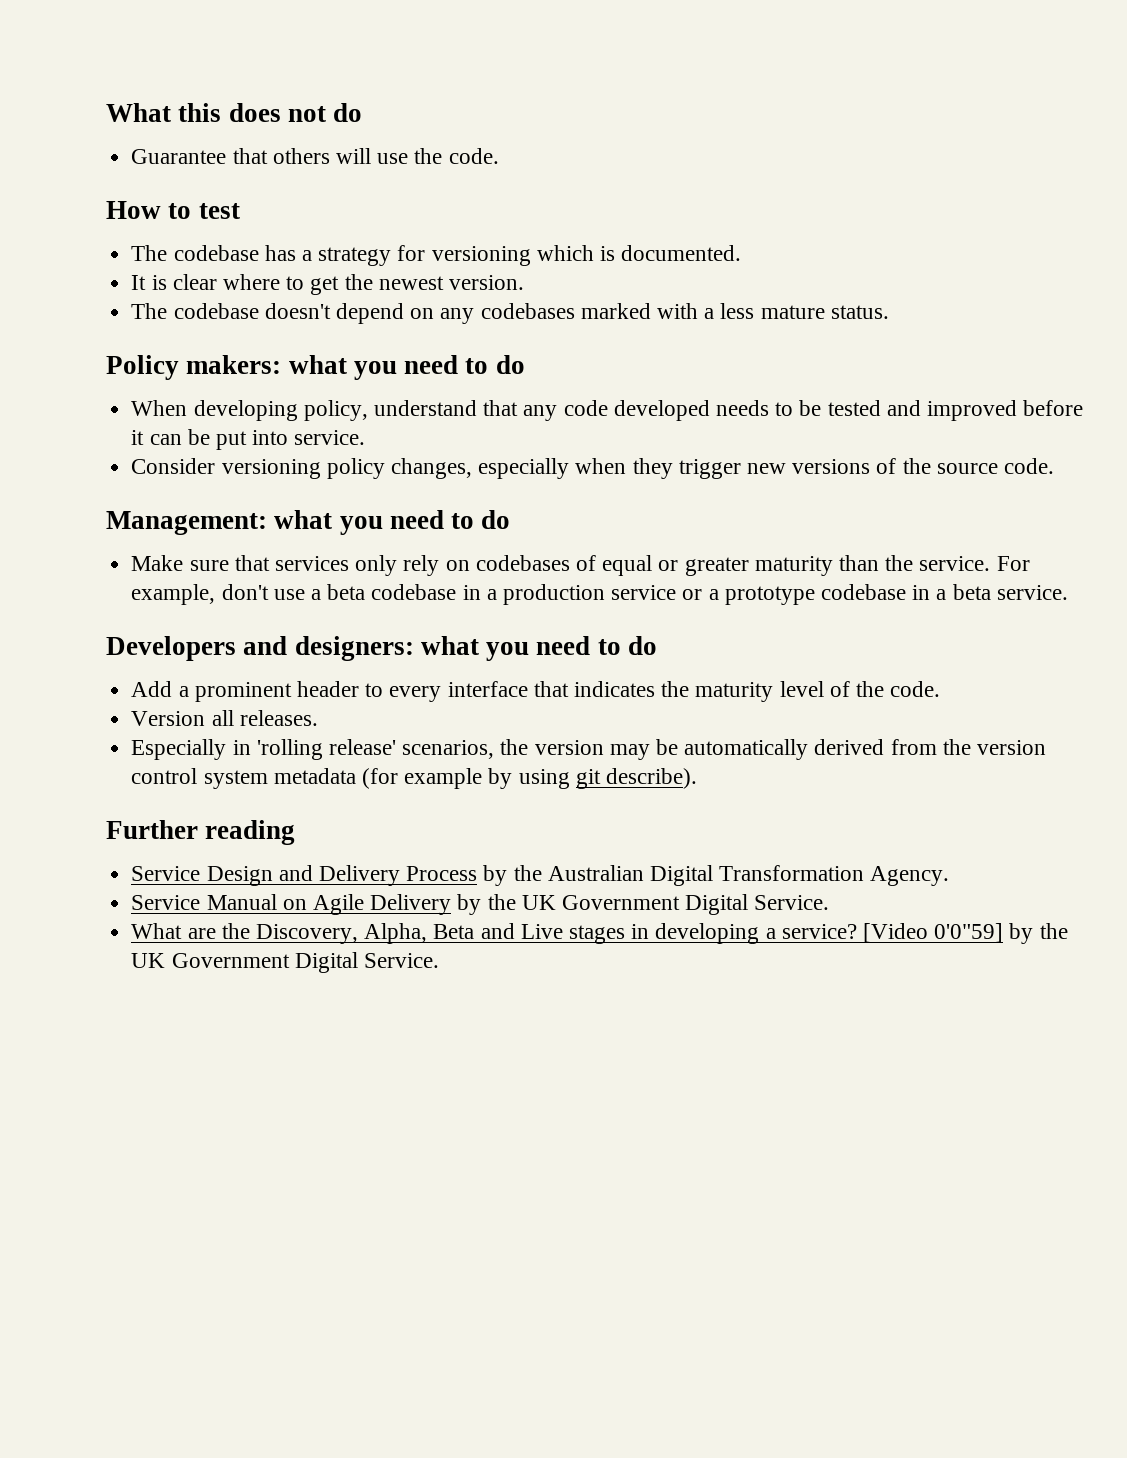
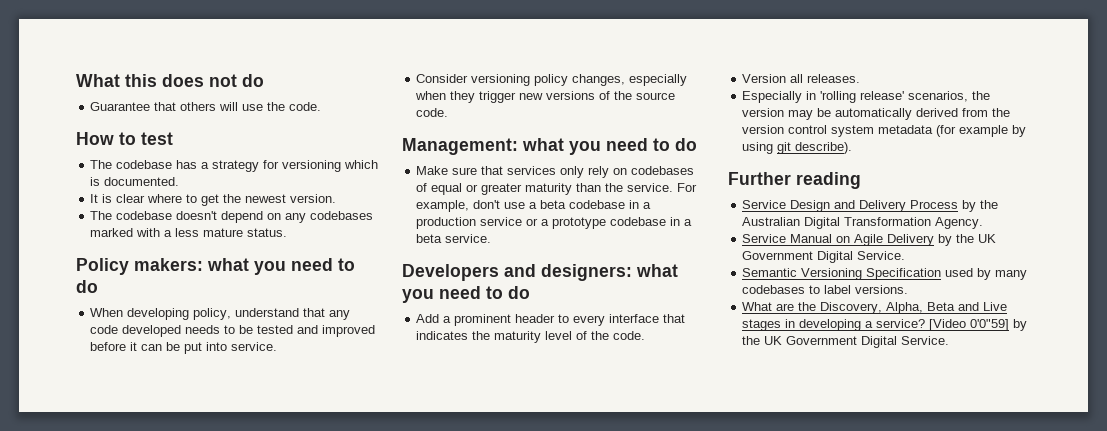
(830, 902) none -> [742,268,1028,280] [742,285,909,294] // Semantic Versioning Specification used by many codebases to label versions.

